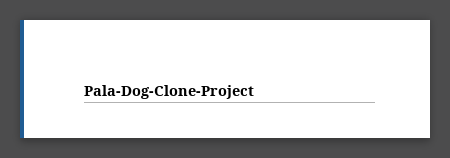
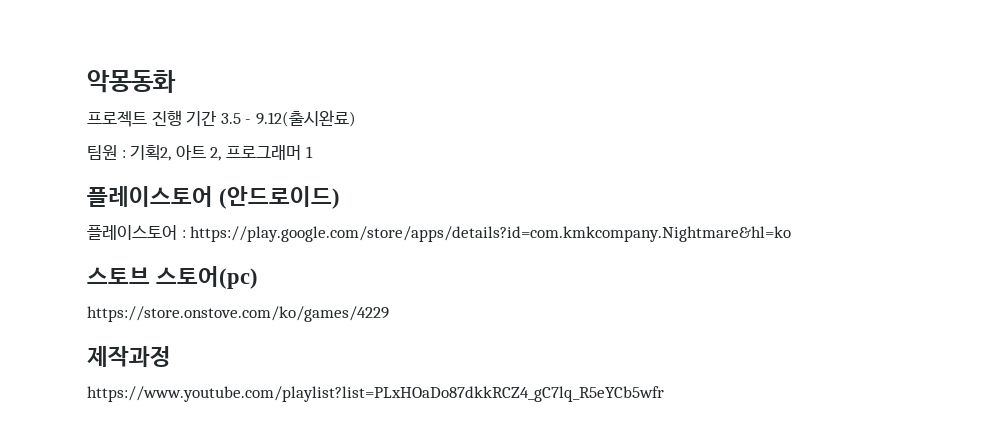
[84,85,254,99] Pala-Dog-Clone-Project -> [87,70,176,93] [87,110,356,127] [87,145,313,161] [87,186,341,209] [87,225,792,242] [87,266,259,289] [87,306,389,322] [87,346,171,367] [87,386,664,402] 악몽동화 // 프로젝트 진행 기간 3.5 - 9.12(출시완료) // 팀원 : 기획2, 아트 2, 프로그래머 1 // 플레이스토어 (안드로이드) // 플레이스토어 : https://play.google.com/store/apps/details?id=com.kmkcompany.Nightmare&hl=ko // 스토브 스토어(pc) // https://store.onstove.com/ko/games/4229 // 제작과정 // https://www.youtube.com/playlist?list=PLxHOaDo87dkkRCZ4_gC7lq_R5eYCb5wfr

